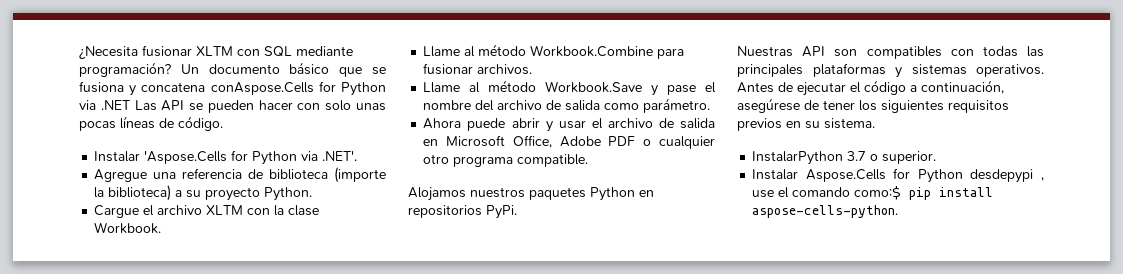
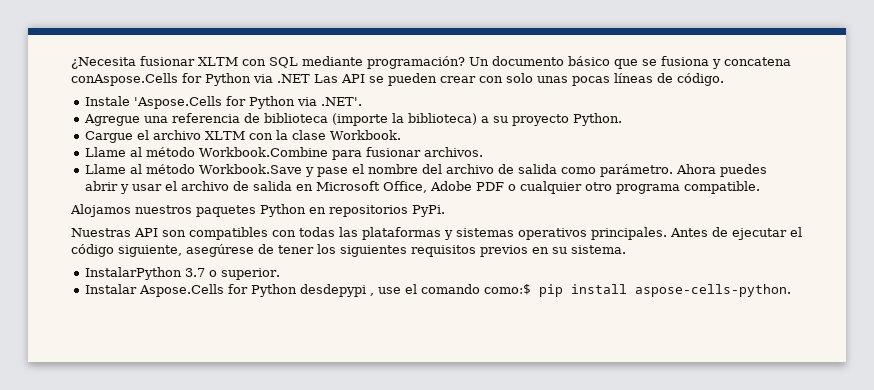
[258,100,293,110] hacer -> [440,76,476,83] crear
[94,151,141,162] Instalar -> [85,96,131,106] Instale
[423,118,506,131] // Ahora puede -> [676,164,768,177] Ahora puedes
[737,64,803,77] principales -> (358, 232) none
[976,64,1044,77] operativos. -> [518,227,667,240] operativos principales.
[910,80,1004,94] a continuación, -> [118,245,182,257] siguiente,

